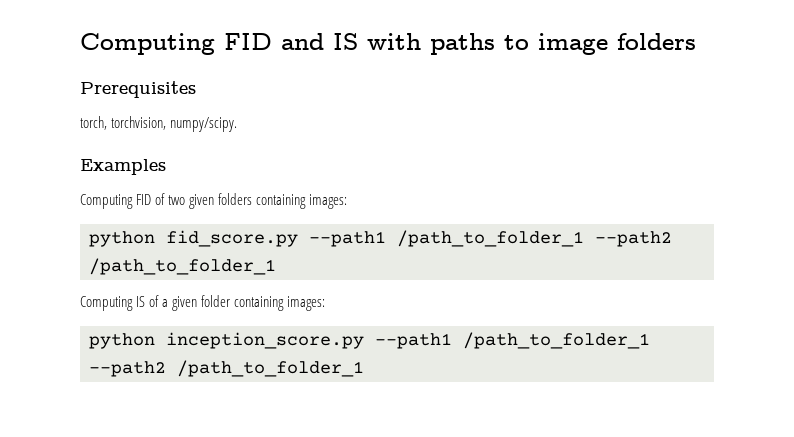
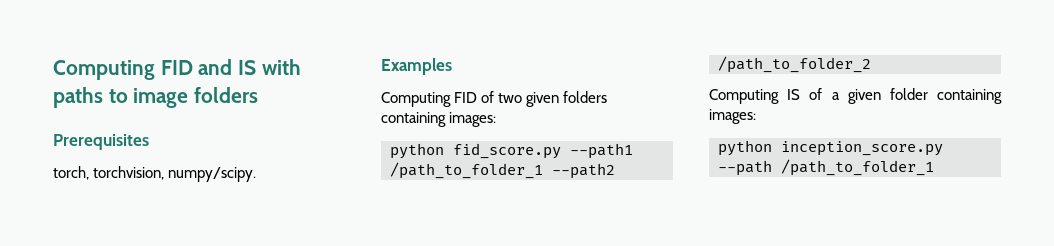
[89,258,276,275] /path_to_folder_1 -> [718,56,871,73] /path_to_folder_2
[375,332,650,349] [89,361,166,377] --path1 /path_to_folder_1 --path2 -> [718,160,772,176] --path

